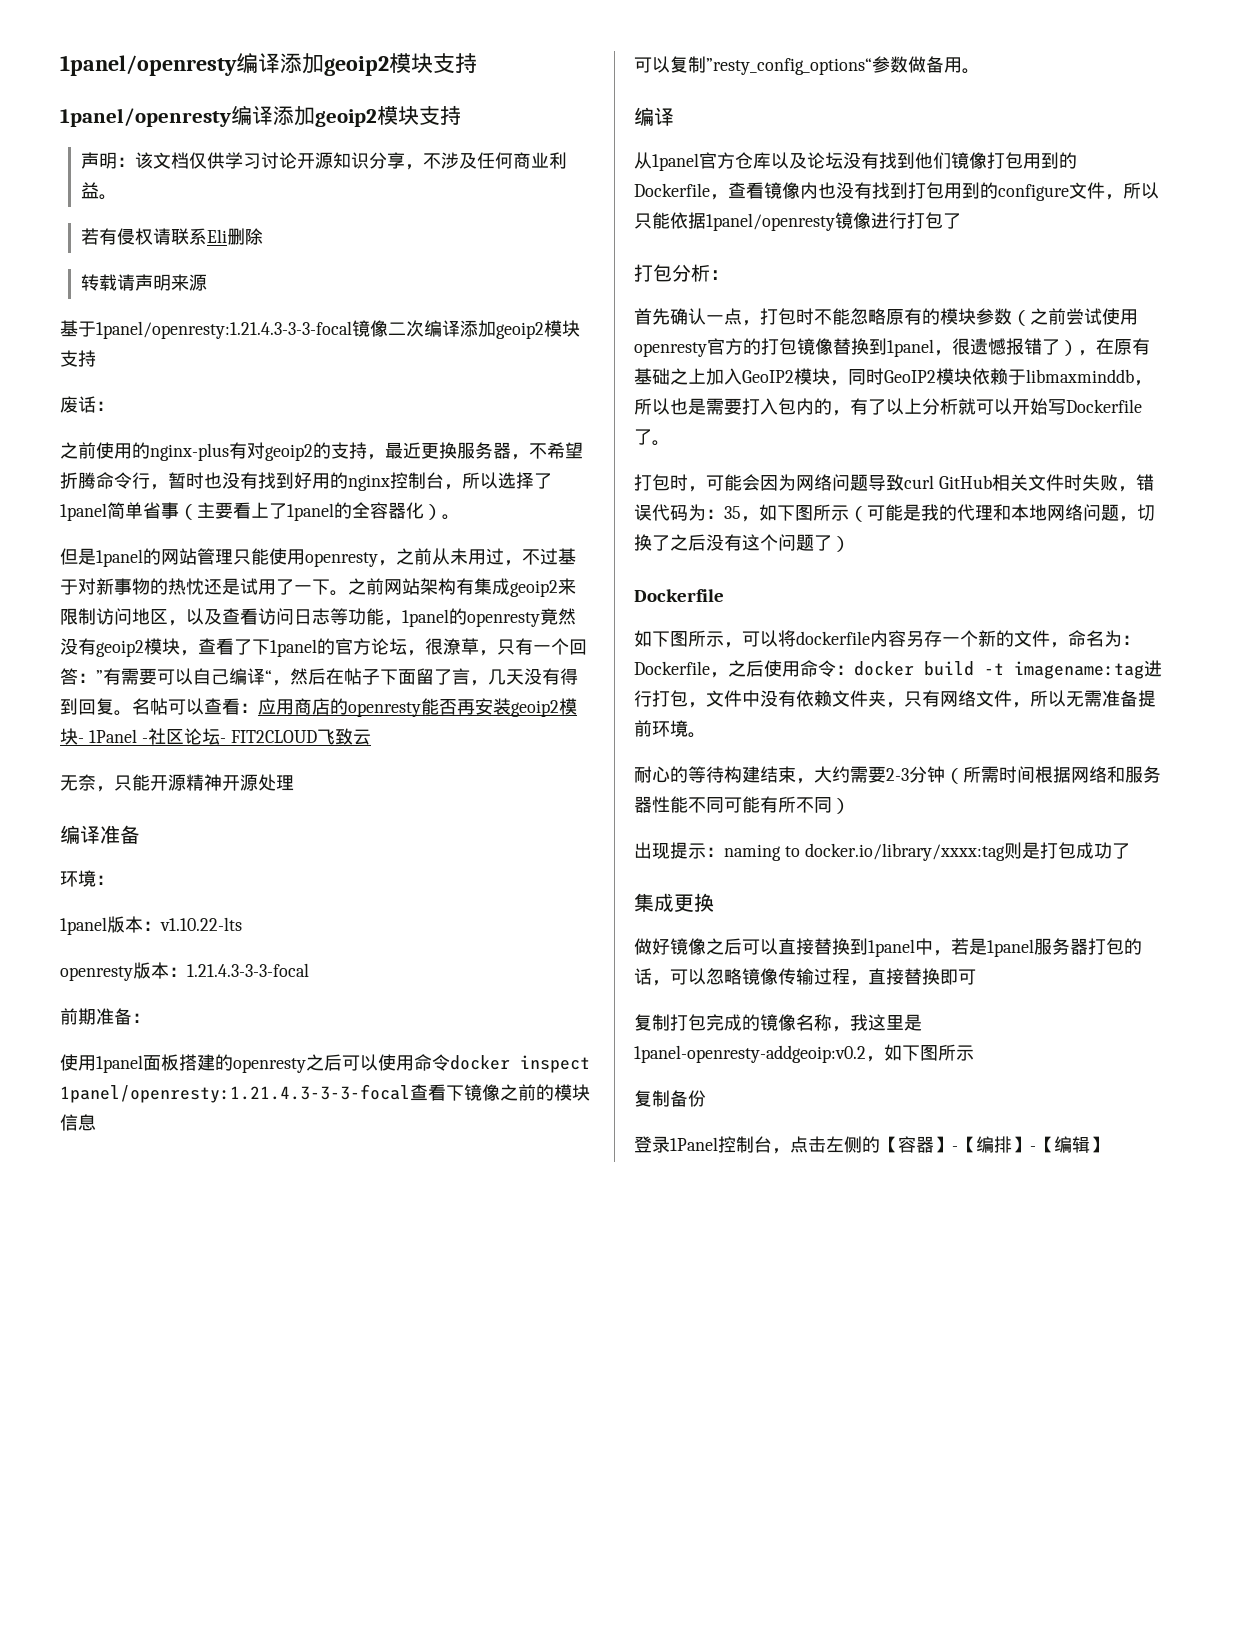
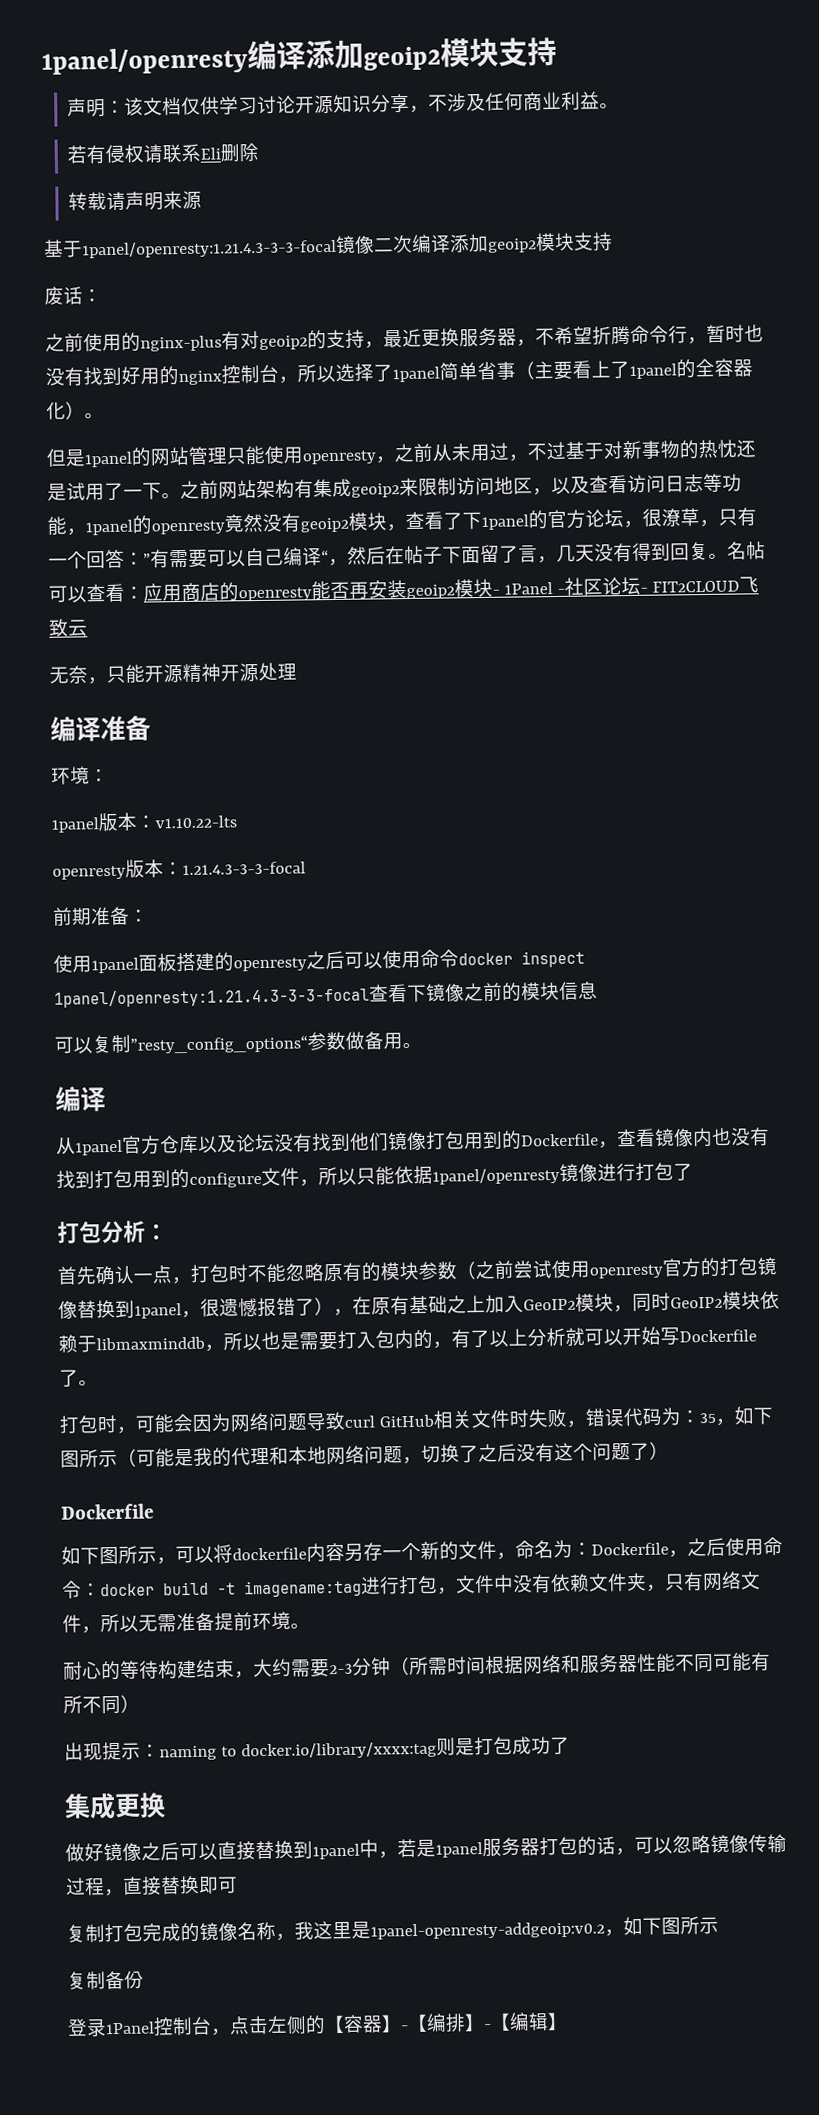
[60,53,477,76] [60,105,461,127] 1panel/openresty编译添加geoip2模块支持 // 1panel/openresty编译添加geoip2模块支持 -> [41,36,557,75] 1panel/openresty编译添加geoip2模块支持

